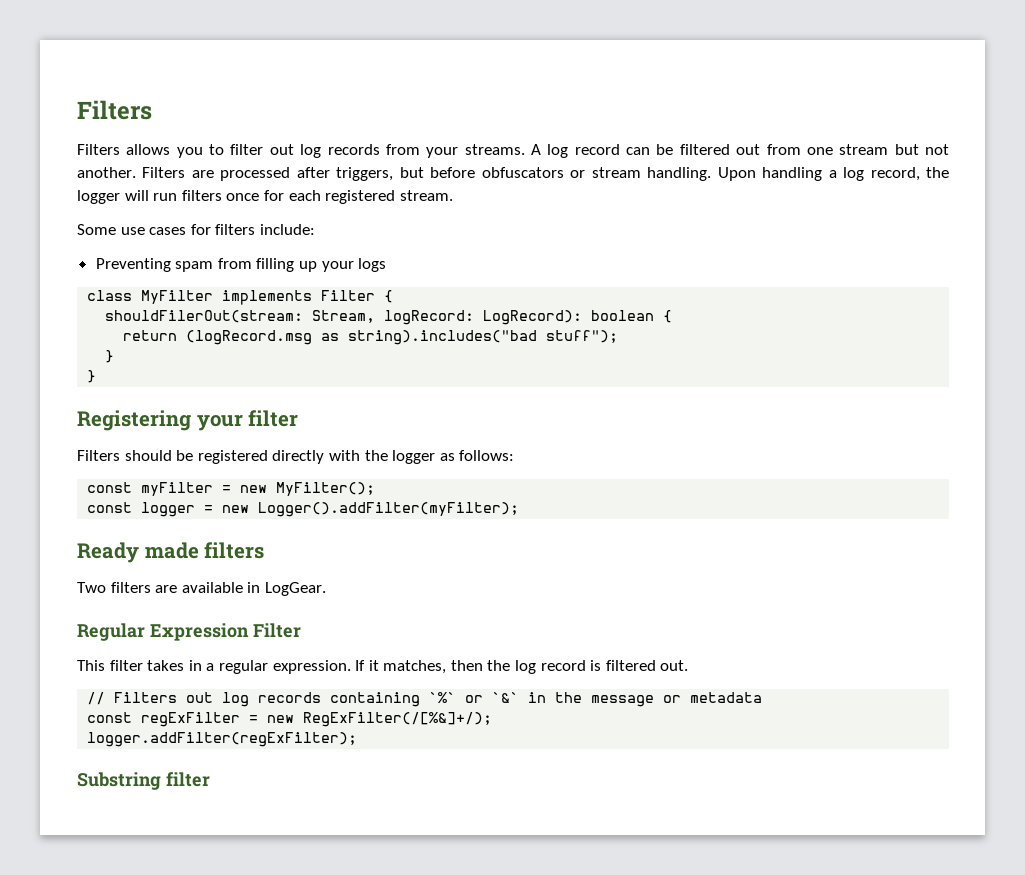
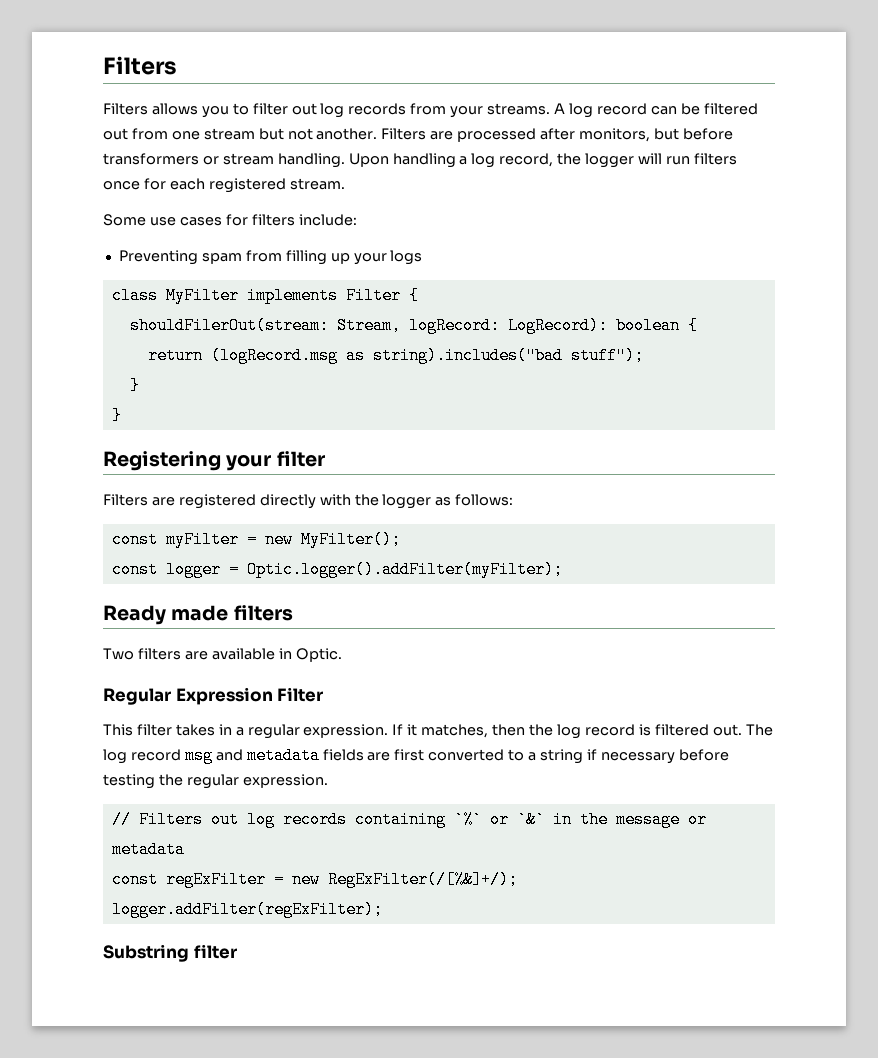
[336,167,394,181] triggers, -> [579,128,651,142] monitors,
[481,167,564,178] obfuscators -> [103,153,199,165] transformers
[124,450,194,461] should be -> [151,497,175,506] are
[222,502,520,517] new Logger().addFilter(myFilter); -> [246,561,563,578] Optic.logger().addFilter(myFilter);
[264,582,326,596] LogGear. -> [295,648,342,662] Optic.
(689, 665) none -> [745,724,773,736] [103,747,729,764] [103,774,328,789] The log record msg and metadata fields are first converted to a string if necessary before testing the regular expression.

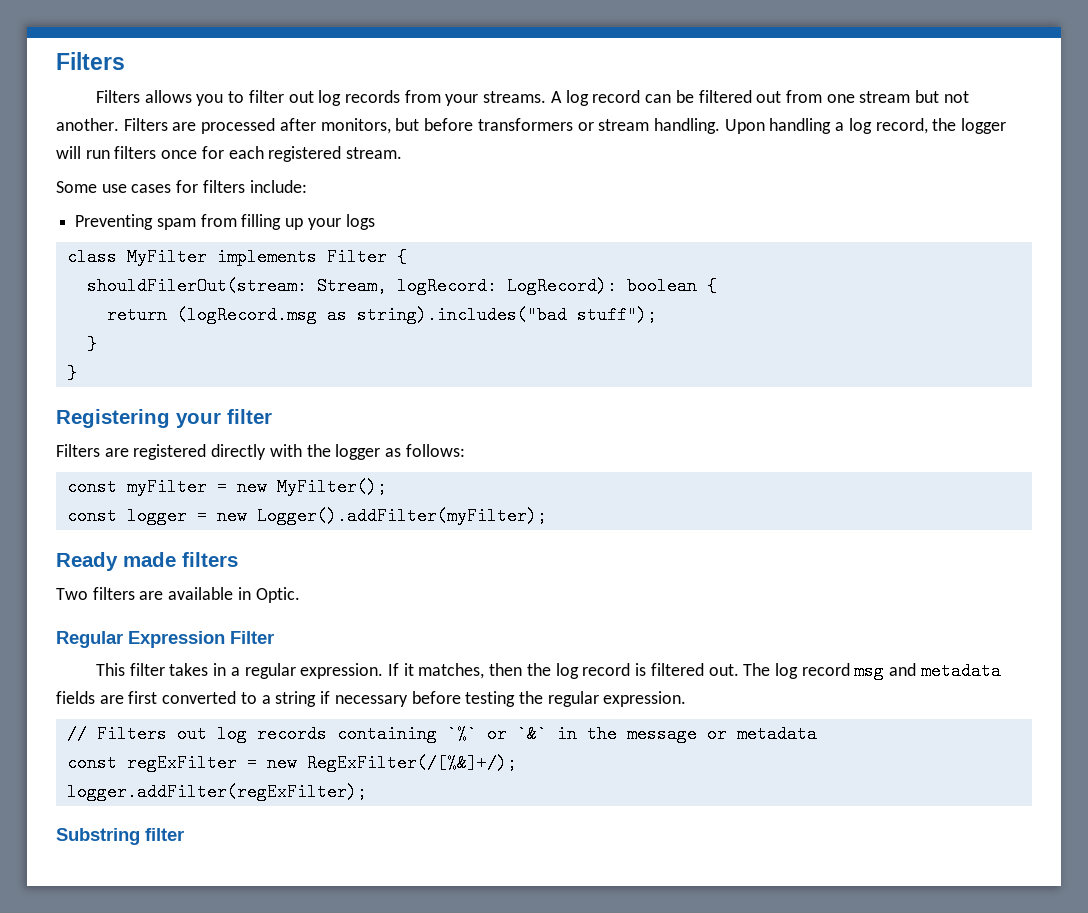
[246,561,563,578] Optic.logger().addFilter(myFilter); -> [216,507,547,525] new Logger().addFilter(myFilter);

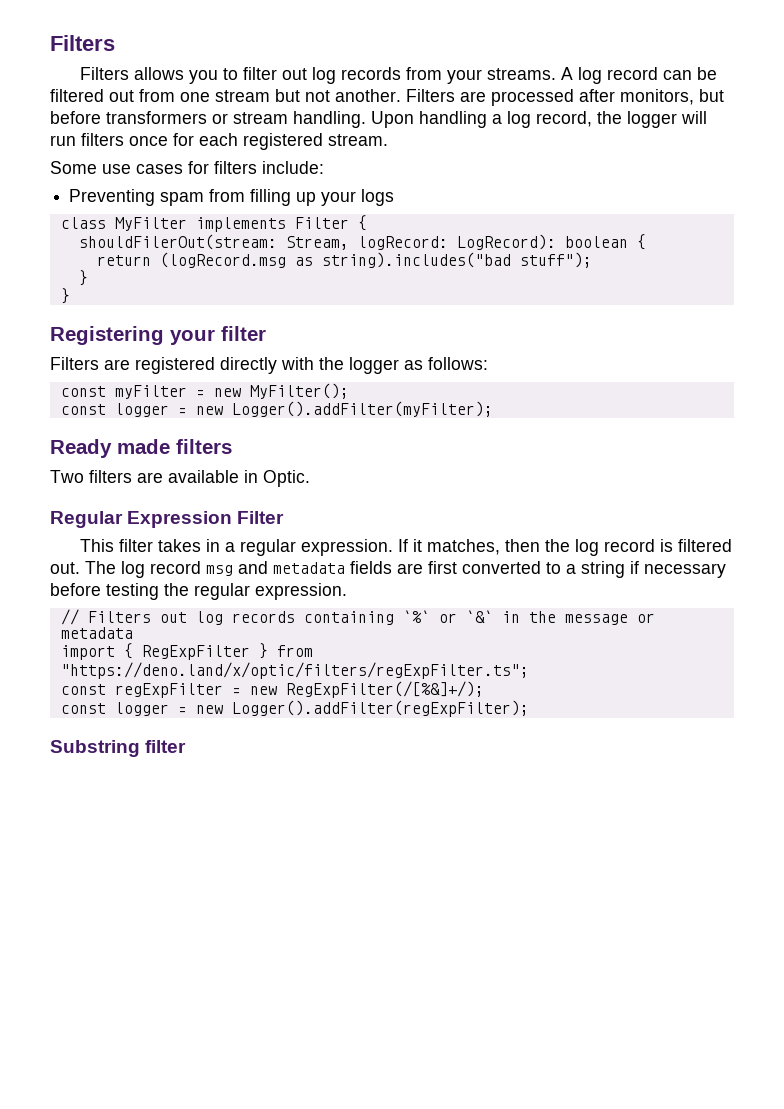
[66,754,517,772] [66,783,367,801] // const regExFilter = new RegExFilter(/[%&]+/); // logger.addFilter(regExFilter); -> [60,643,313,660] [60,662,529,679] [60,681,484,698] [60,700,529,717] // import { RegExpFilter } from "https://deno.land/x/optic/filters/regExpFilter.ts"; // const regExpFilter = new RegExpFilter(/[%&]+/); // const logger = new Logger().addFilter(regExpFilter);

